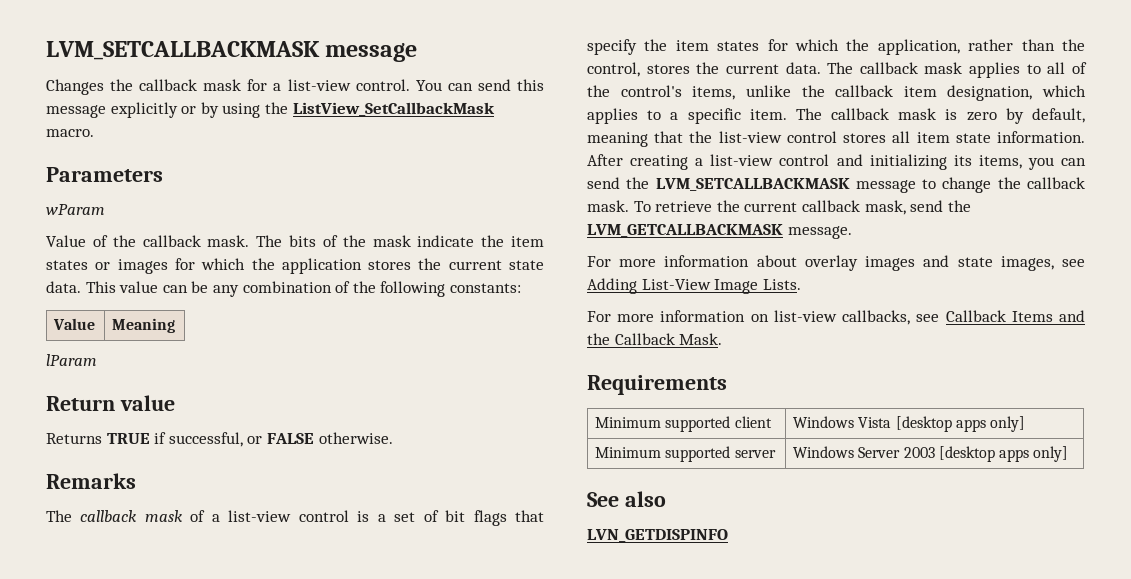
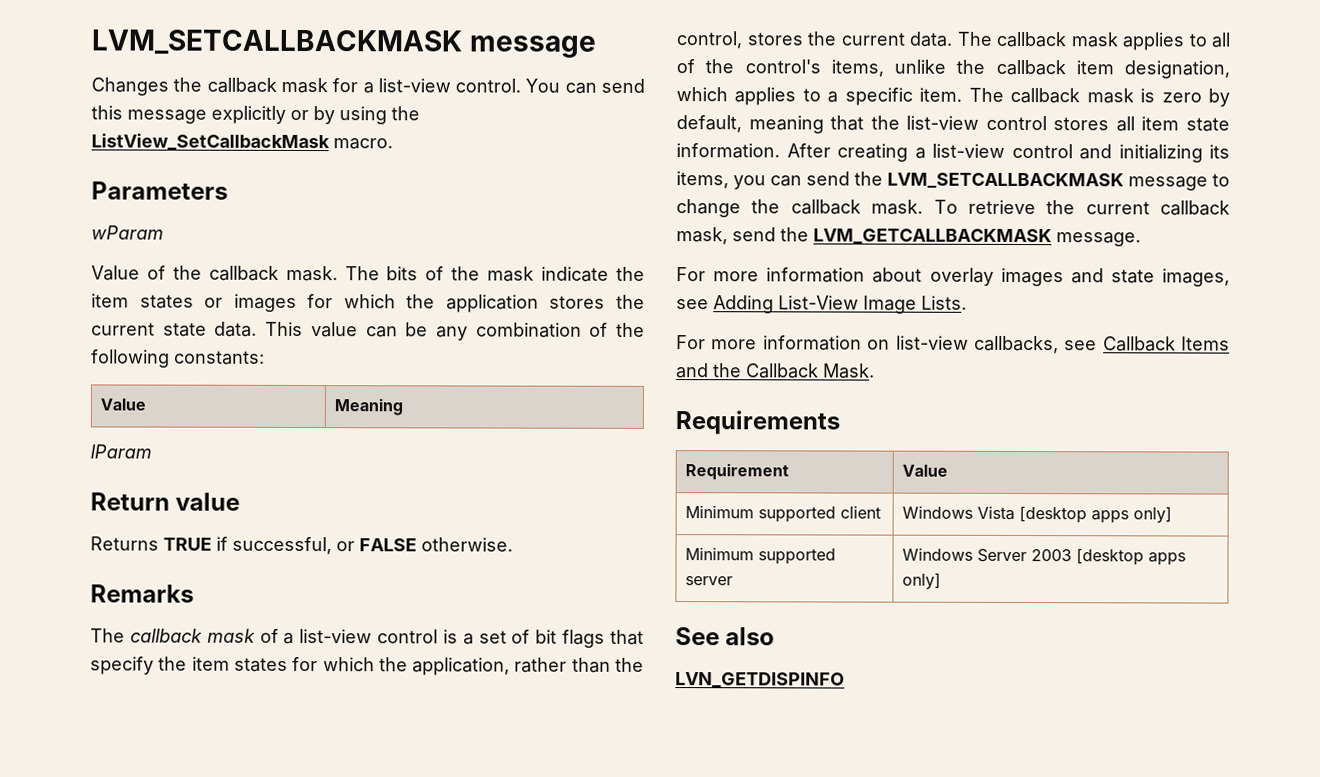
(727, 385) none -> [684,463,789,481] [901,464,948,477] // Requirement | Value

